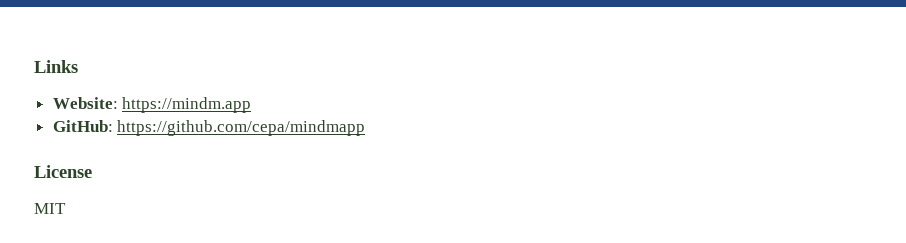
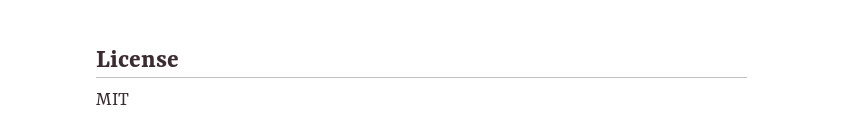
[34,60,78,73] [52,97,252,113] [52,120,366,136] Links // Website: https://mindm.app // GitHub: https://github.com/cepa/mindmapp // -> (96, 58) none

